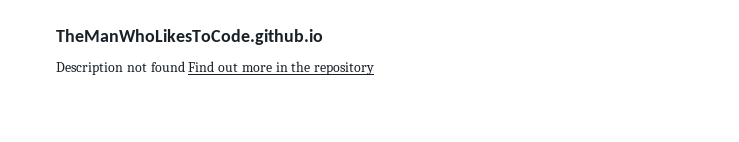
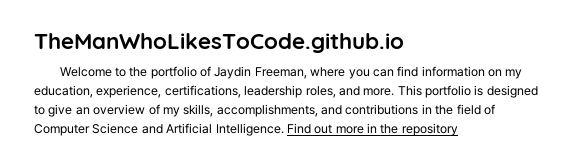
[56,61,185,75] Description not found -> [59,66,523,79] [34,85,538,98] [34,104,495,117] [34,123,284,136] Welcome to the portfolio of Jaydin Freeman, where you can find information on my education, experience, certifications, leadership roles, and more. This portfolio is designed to give an overview of my skills, accomplishments, and contributions in the field of Computer Science and Artificial Intelligence.

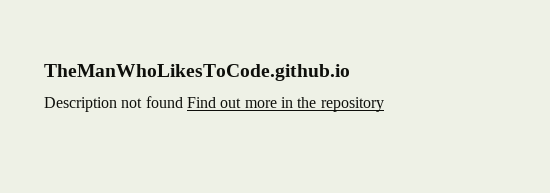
[59,66,523,79] [34,85,538,98] [34,104,495,117] [34,123,284,136] Welcome to the portfolio of Jaydin Freeman, where you can find information on my education, experience, certifications, leadership roles, and more. This portfolio is designed to give an overview of my skills, accomplishments, and contributions in the field of Computer Science and Artificial Intelligence. -> [44,96,183,112] Description not found

